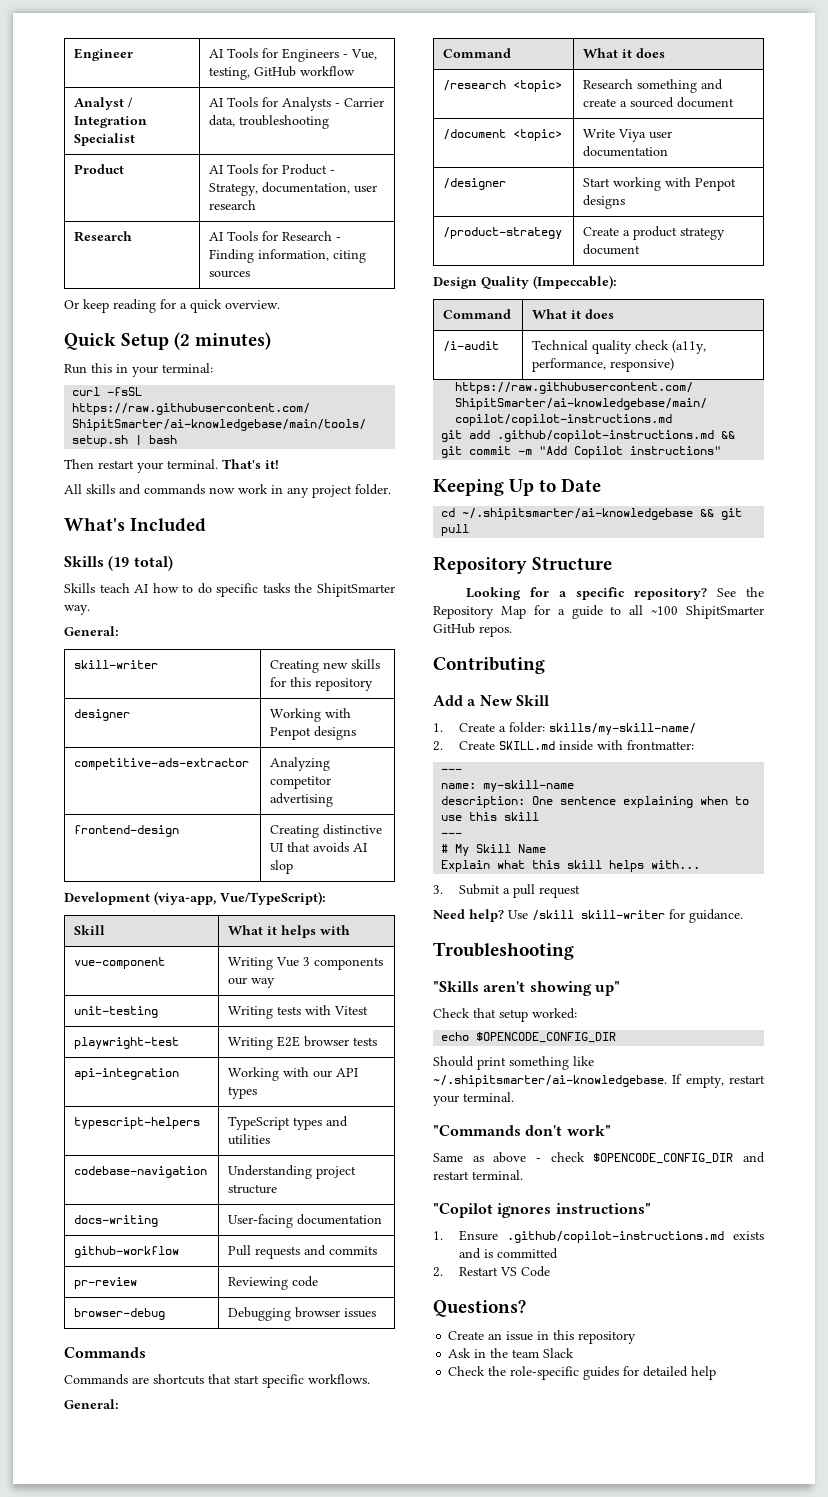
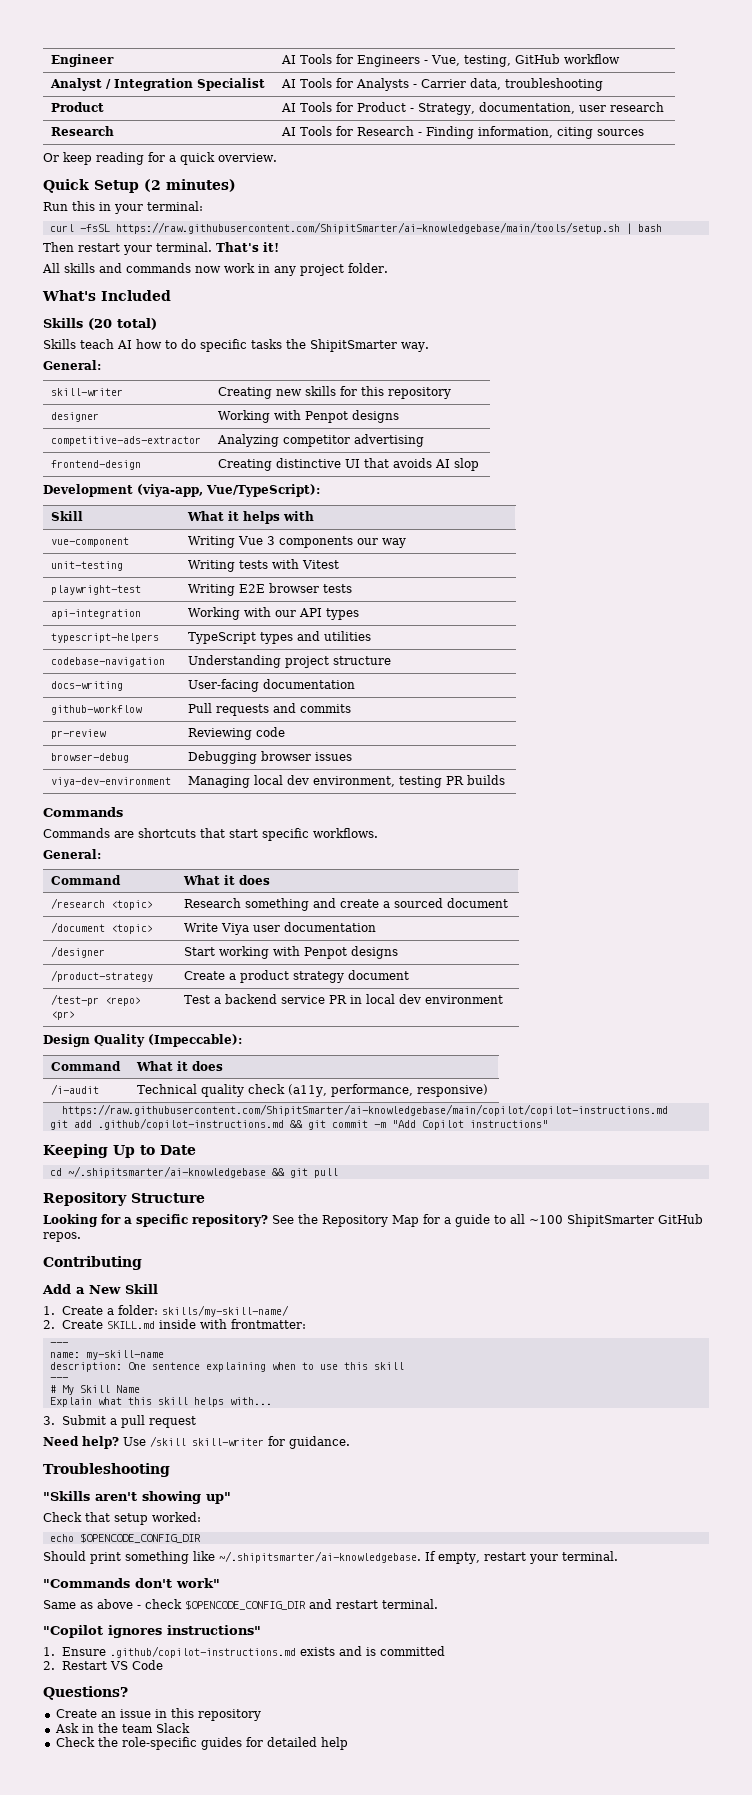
[108,556,130,571] (19 -> [88,318,112,330] (20
(377, 1313) none -> [51,777,172,787] [188,775,506,788] // viya-dev-environment | Managing local dev environment, testing PR builds
(641, 249) none -> [51,994,142,1006] [51,1011,76,1020] [184,994,504,1004] // /test-pr <repo> <pr> | Test a backend service PR in local dev environment

